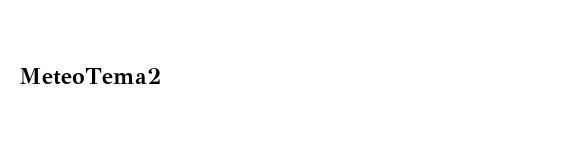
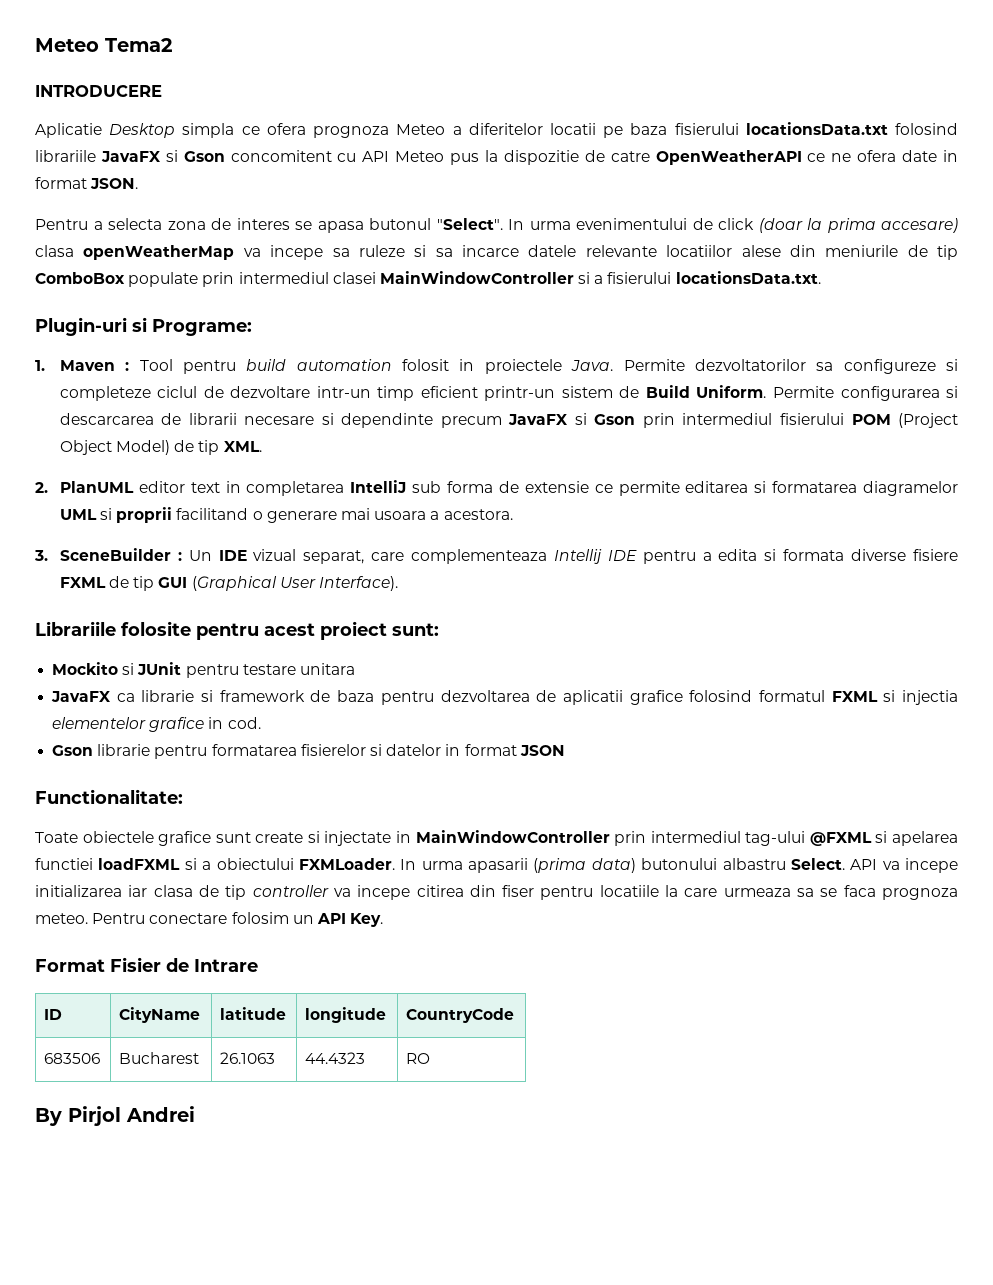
[19,68,161,85] MeteoTema2 -> [35,38,173,52] [35,85,162,97] [35,122,958,138] [35,150,959,165] [35,177,139,189] [35,218,958,233] [35,245,958,260] [35,271,821,287] [35,317,252,336] [35,359,958,374] [59,385,958,401] [59,413,958,428] [59,440,262,455] [35,480,958,496] [59,507,513,523] [34,548,959,564] [59,576,399,591] [35,621,439,640] [52,662,355,678] [51,690,959,705] [52,717,261,732] [52,744,565,759] [35,789,183,804] [35,830,958,846] [35,858,958,873] [35,885,958,900] [35,912,384,927] [35,957,258,972] [44,1009,63,1020] [119,1007,201,1023] [220,1007,287,1020] [305,1007,387,1023] [406,1008,515,1023] [44,1053,101,1064] [119,1052,200,1064] [220,1052,276,1064] [305,1052,366,1064] [406,1053,431,1064] [35,1106,195,1126] Meteo Tema2 // INTRODUCERE // Aplicatie Desktop simpla ce ofera prognoza Meteo a diferitelor locatii pe baza fisierului locationsData.txt folosind librariile JavaFX si Gson concomitent cu API Meteo pus la dispozitie de catre OpenWeatherAPI ce ne ofera date in format JSON. // Pentru a selecta zona de interes se apasa butonul "Select". In urma evenimentului de click (doar la prima accesare) clasa openWeatherMap va incepe sa ruleze si sa incarce datele relevante locatiilor alese din meniurile de tip ComboBox populate prin intermediul clasei MainWindowController si a fisierului locationsData.txt. // Plugin-uri si Programe: // 1. Maven : Tool pentru build automation folosit in proiectele Java. Permite dezvoltatorilor sa configureze si completeze ciclul de dezvoltare intr-un timp eficient printr-un sistem de Build Uniform. Permite configurarea si descarcarea de librarii necesare si dependinte precum JavaFX si Gson prin intermediul fisierului POM (Project Object Model) de tip XML. // 2. PlanUML editor text in completarea IntelliJ sub forma de extensie ce permite editarea si formatarea diagramelor UML si proprii facilitand o generare mai usoara a acestora. // 3. SceneBuilder : Un IDE vizual separat, care complementeaza Intellij IDE pentru a edita si formata diverse fisiere FXML de tip GUI (Graphical User Interface). // Librariile folosite pentru acest proiect sunt: // Mockito si JUnit pentru testare unitara // JavaFX ca librarie si framework de baza pentru dezvoltarea de aplicatii grafice folosind formatul FXML si injectia elementelor grafice in cod. // Gson librarie pentru formatarea fisierelor si datelor in format JSON // Functionalitate: // Toate obiectele grafice sunt create si injectate in MainWindowController prin intermediul tag-ului @FXML si apelarea functiei loadFXML si a obiectului FXMLoader. In urma apasarii (prima data) butonului albastru Select. API va incepe initializarea iar clasa de tip controller va incepe citirea din fiser pentru locatiile la care urmeaza sa se faca prognoza meteo. Pentru conectare folosim un API Key. // Format Fisier de Intrare // ID | CityName | latitude | longitude | CountryCode // 683506 | Bucharest | 26.1063 | 44.4323 | RO // By Pirjol Andrei

